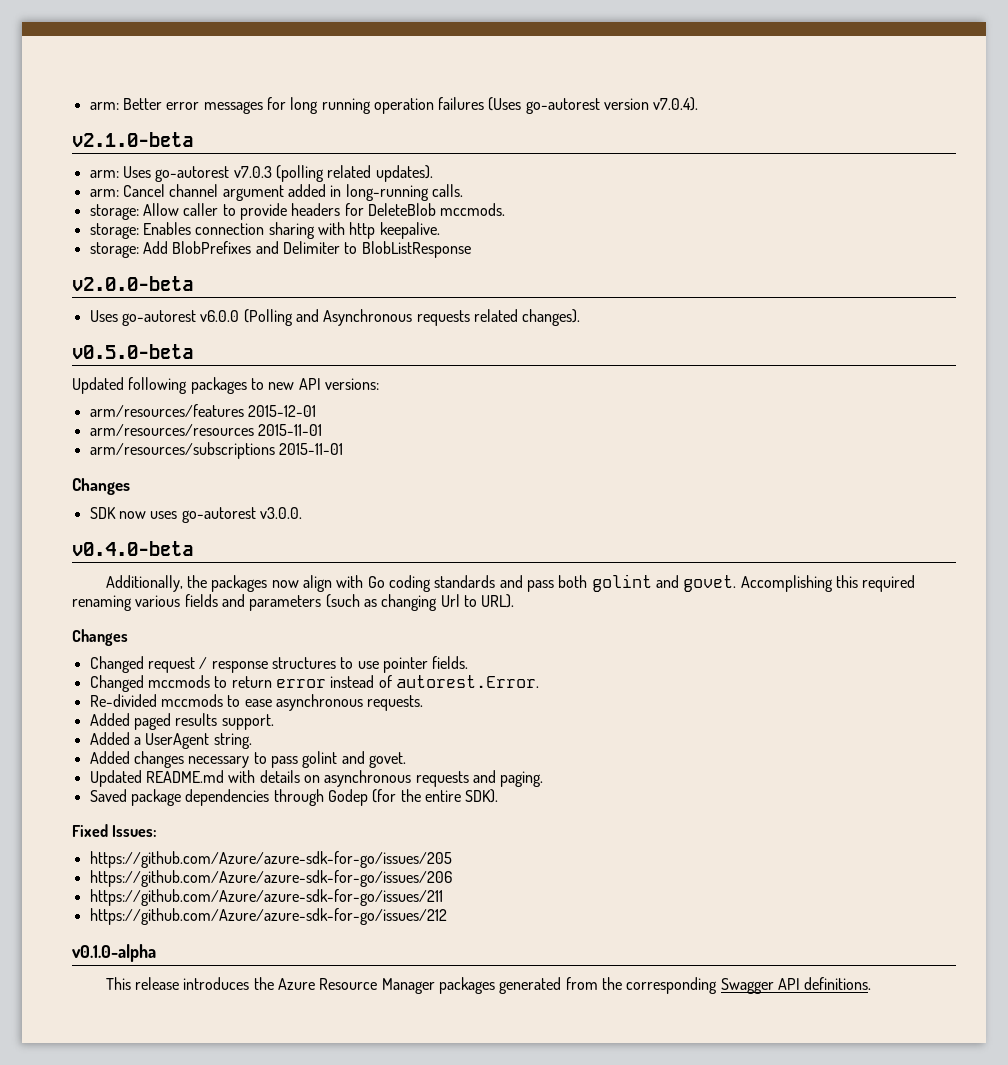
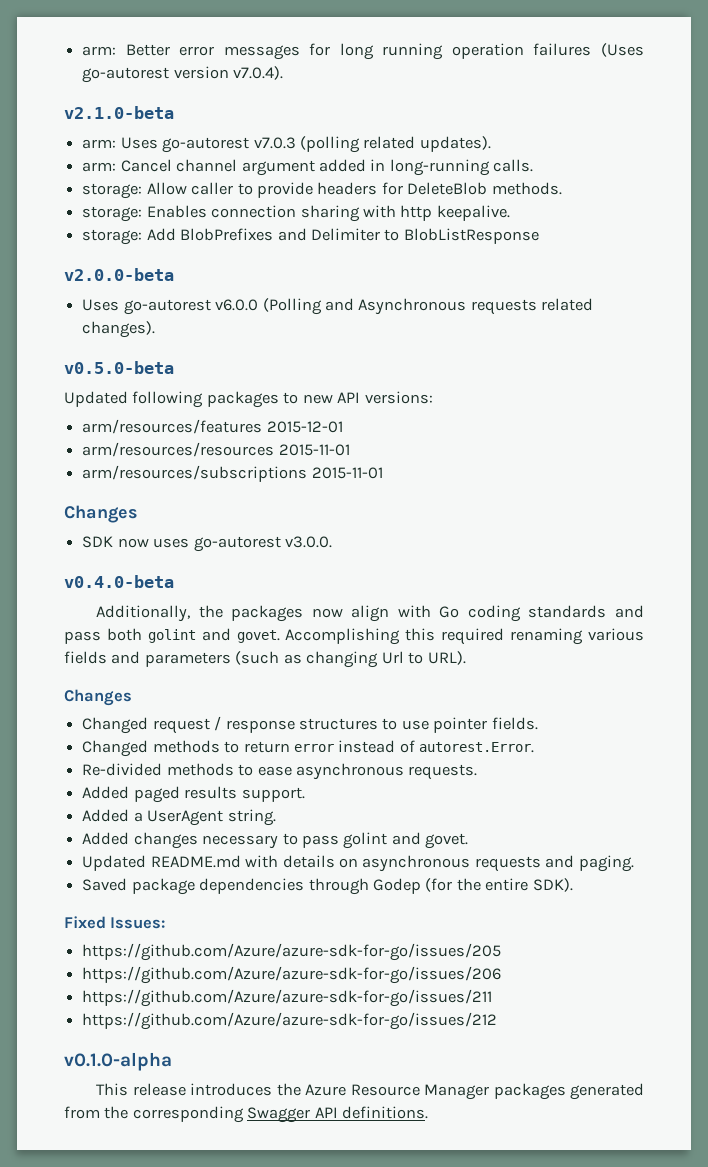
[440,203,506,216] mccmods. -> [491,182,562,195] methods.
[147,675,210,688] mccmods -> [152,740,220,753] methods
[160,694,223,707] mccmods -> [166,763,234,776] methods

